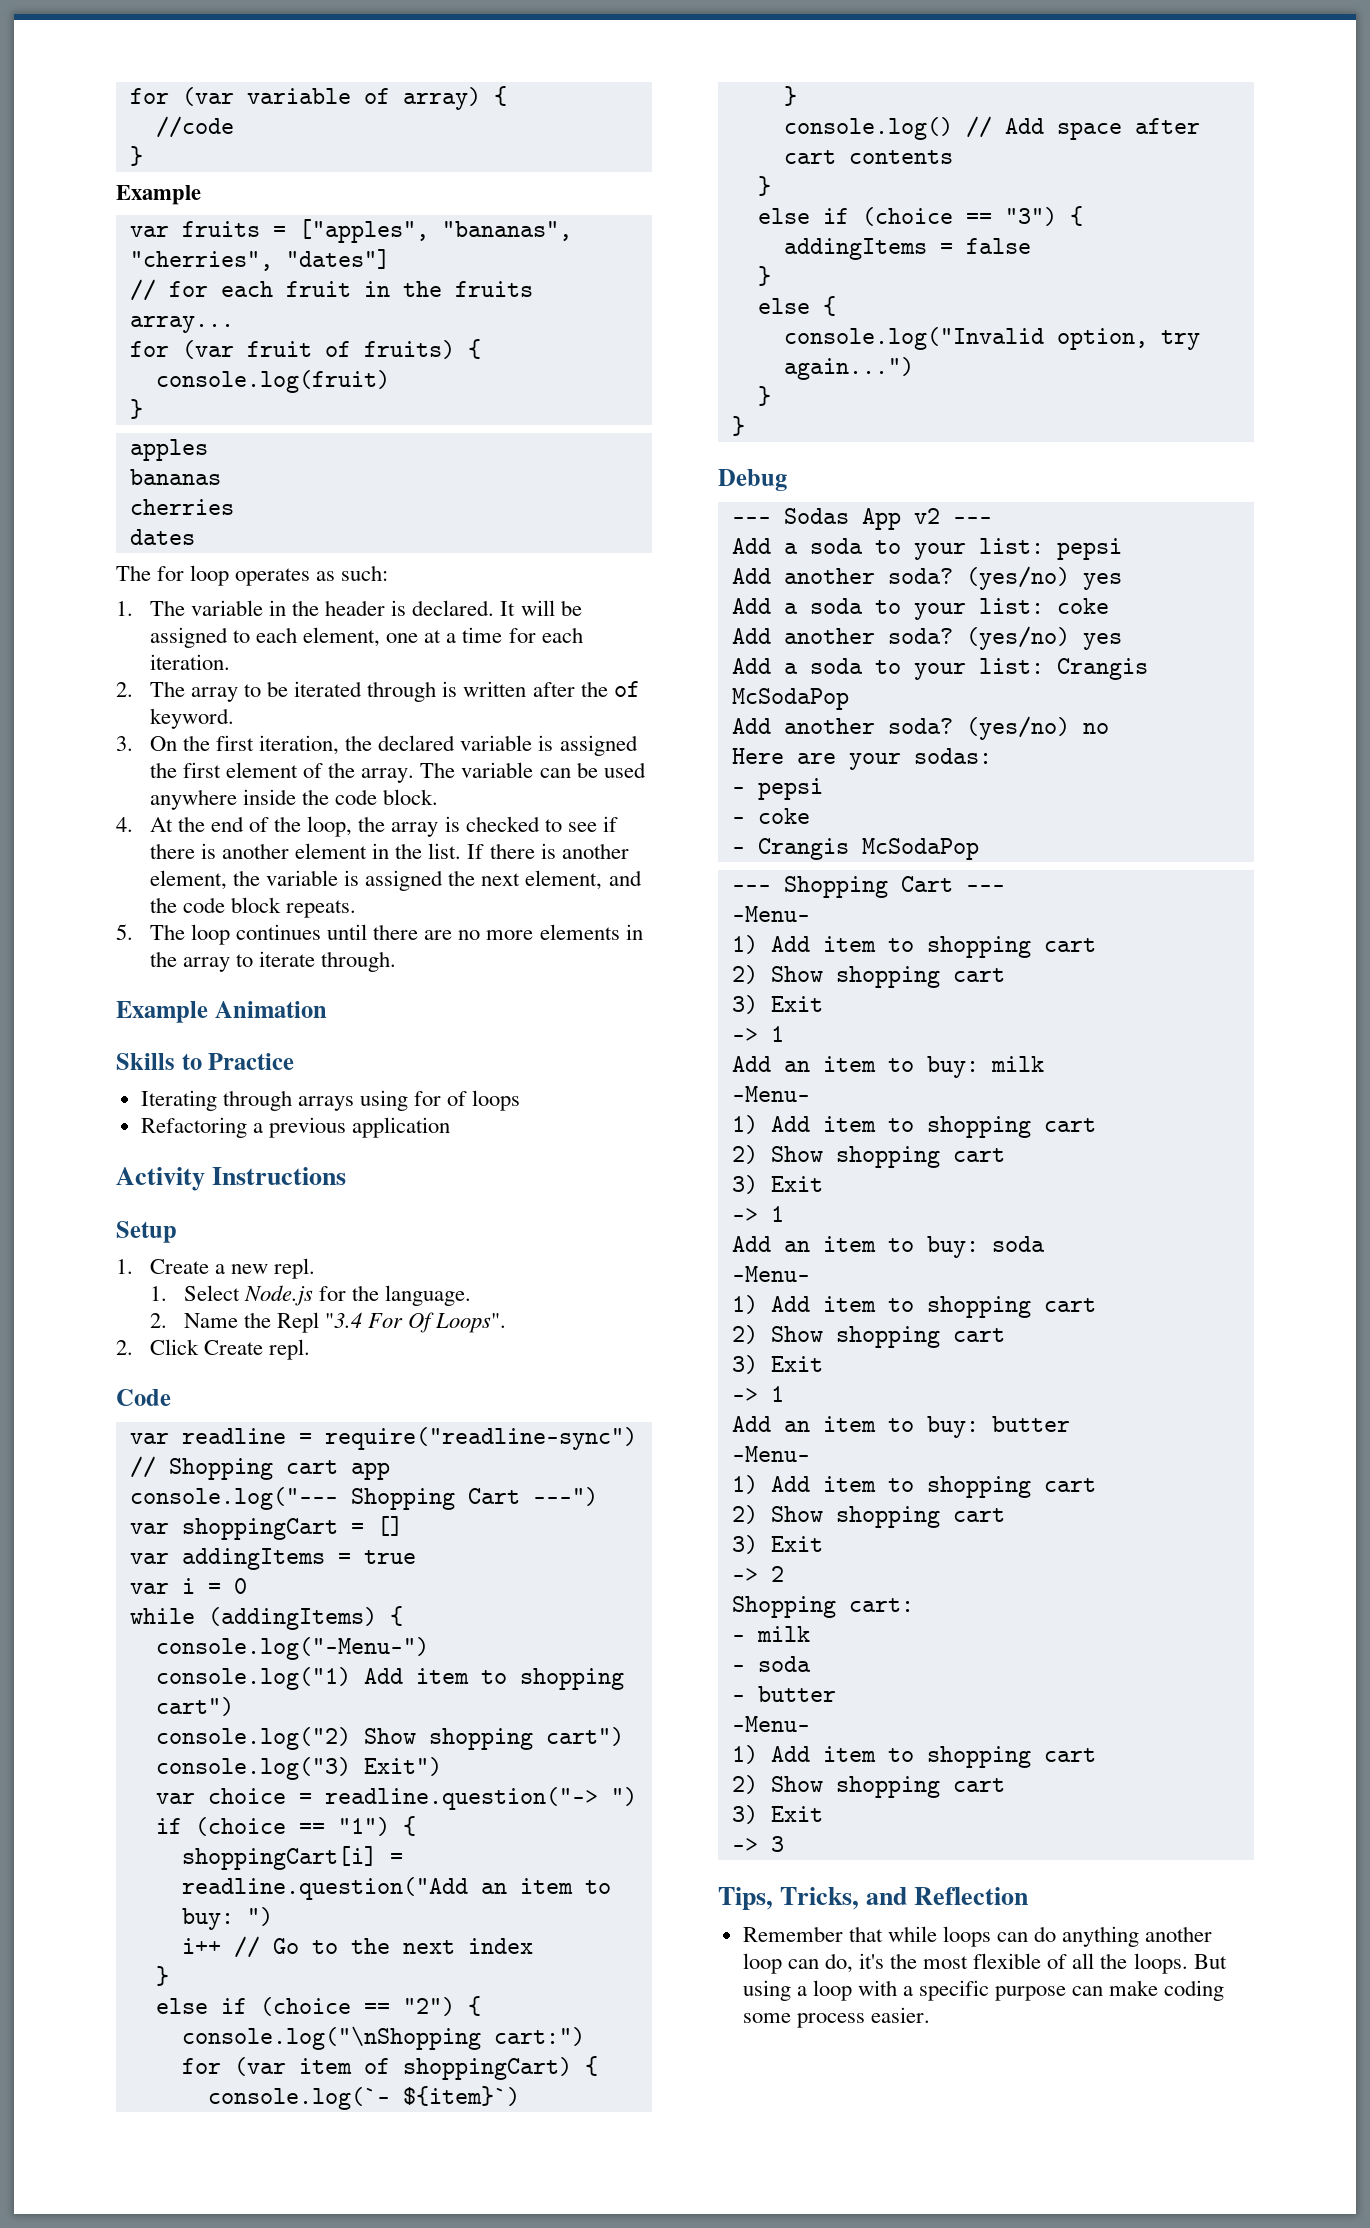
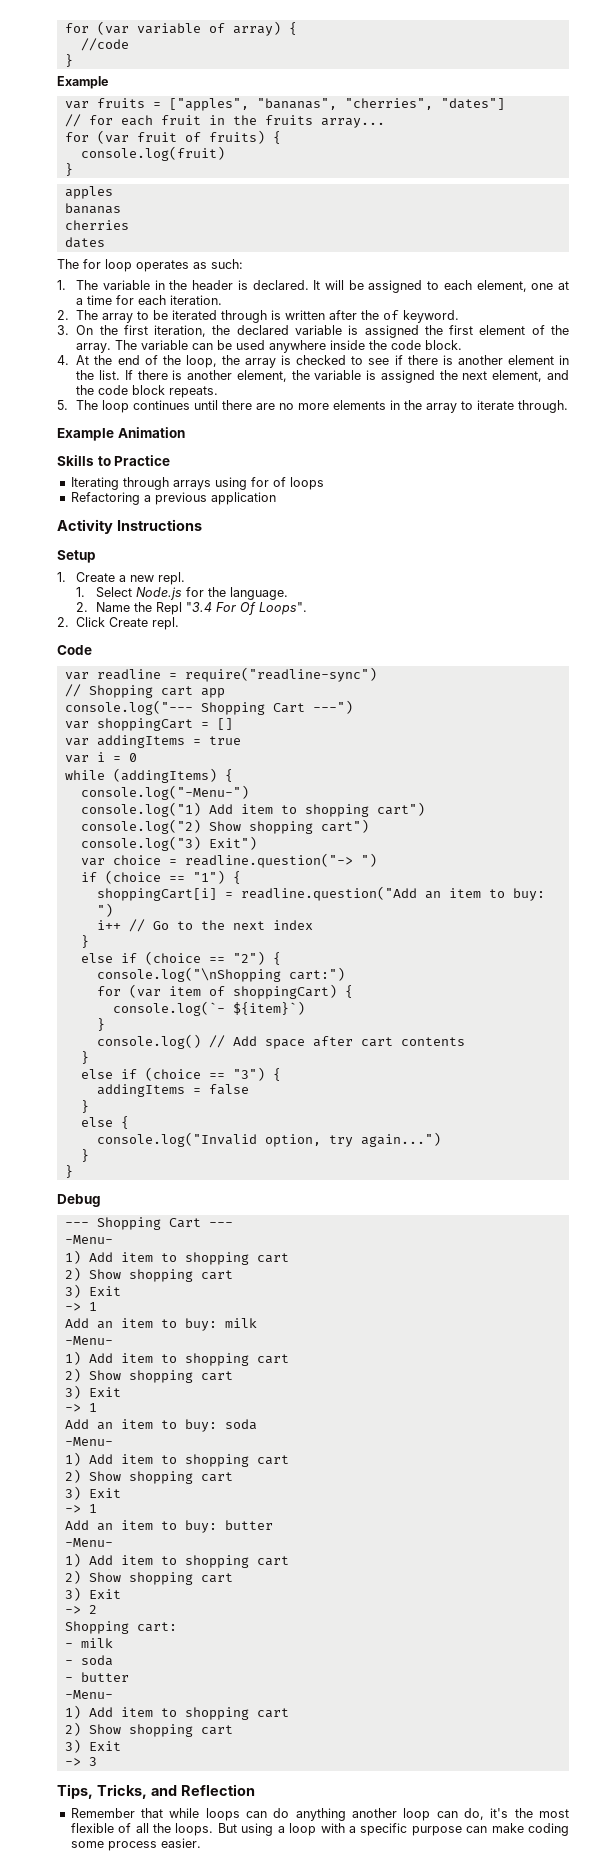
[731,508,992,530] [731,538,1122,560] [731,566,1122,590] [731,598,1109,620] [731,626,1122,650] [731,658,1148,680] [731,688,849,710] [731,716,1109,740] [731,748,992,770] [731,778,823,800] [731,808,810,824] [731,838,979,860] // --- Sodas App v2 --- // Add a soda to your list: pepsi // Add another soda? (yes/no) yes // Add a soda to your list: coke // Add another soda? (yes/no) yes // Add a soda to your list: Crangis McSodaPop // Add another soda? (yes/no) no // Here are your sodas: // - pepsi // - coke // - Crangis McSodaPop -> (101, 1200) none

